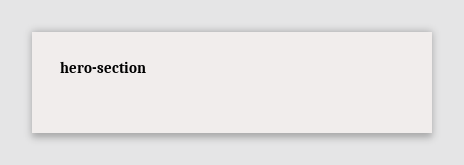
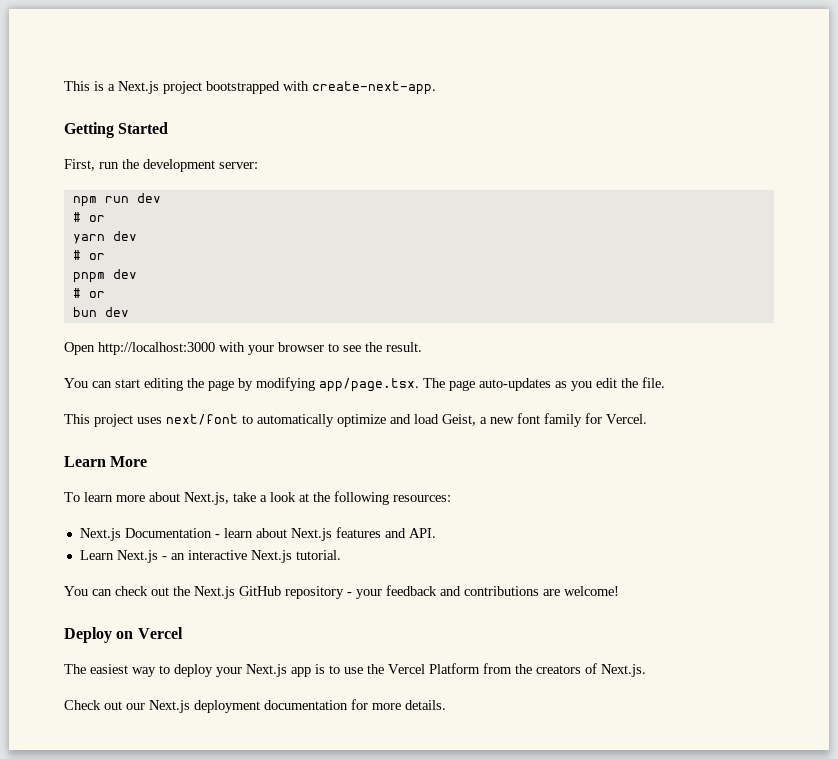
[60,61,146,73] hero-section -> [64,81,436,95] [64,122,169,138] [64,159,258,172] [72,193,161,207] [72,212,105,222] [72,231,137,244] [72,250,105,260] [72,269,137,283] [72,288,105,298] [72,307,129,317] [64,342,422,355] [64,377,665,392] [64,413,647,427] [64,456,148,467] [64,491,451,505] [79,527,436,541] [79,550,341,563] [64,585,619,599] [64,627,183,643] [64,663,646,677] [64,699,446,713] This is a Next.js project bootstrapped with create-next-app. // Getting Started // First, run the development server: // npm run dev // # or // yarn dev // # or // pnpm dev // # or // bun dev // Open http://localhost:3000 with your browser to see the result. // You can start editing the page by modifying app/page.tsx. The page auto-updates as you edit the file. // This project uses next/font to automatically optimize and load Geist, a new font family for Vercel. // Learn More // To learn more about Next.js, take a look at the following resources: // Next.js Documentation - learn about Next.js features and API. // Learn Next.js - an interactive Next.js tutorial. // You can check out the Next.js GitHub repository - your feedback and contributions are welcome! // Deploy on Vercel // The easiest way to deploy your Next.js app is to use the Vercel Platform from the creators of Next.js. // Check out our Next.js deployment documentation for more details.

